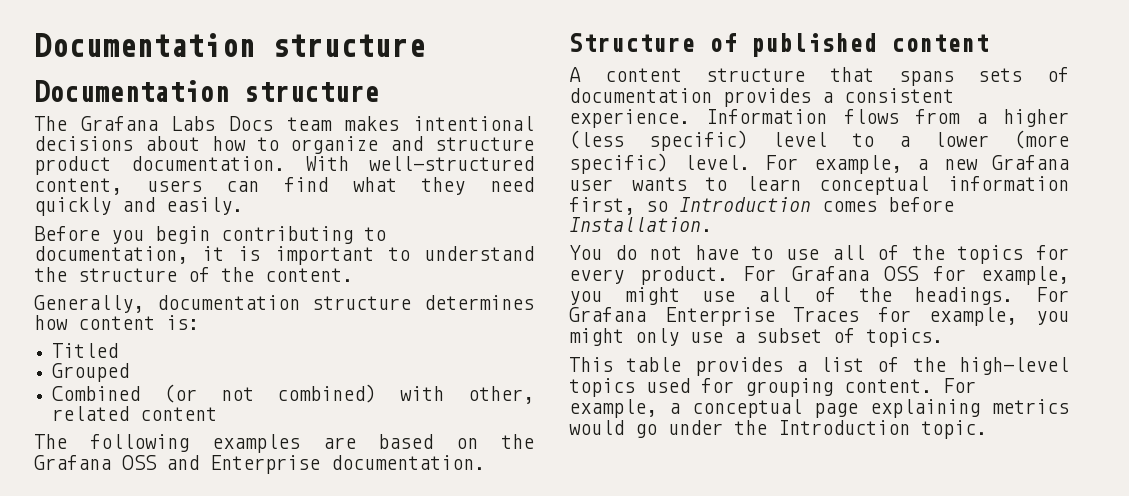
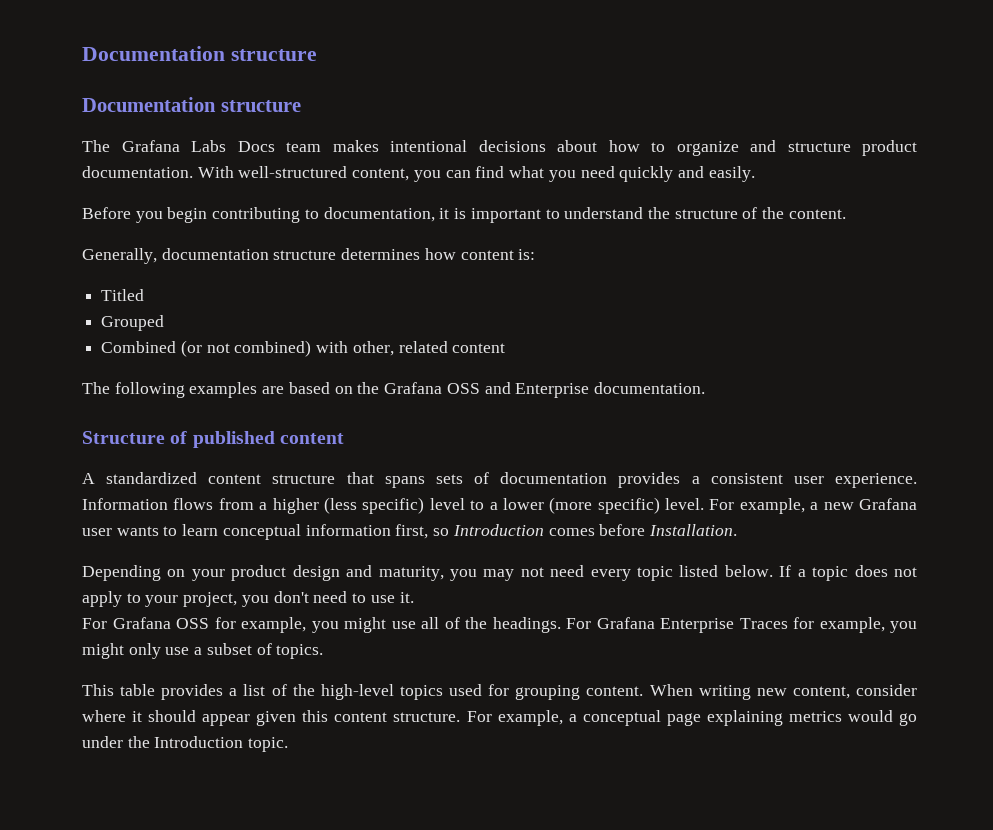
[146,180,202,192] users -> [413,170,441,182] you
[421,177,466,195] they -> [548,170,576,182] you
(581, 74) none -> [106,472,198,484] standardized
(954, 95) none -> [793,476,824,484] user
[569,245,1069,264] [569,266,728,285] You do not have to use all of the topics for every product. -> [82,565,918,581] [82,591,414,607] Depending on your product design and maturity, you may not need every topic listed below. If a topic does not apply to your project, you don't need to use it. //
(932, 386) none -> [649,684,918,700] [82,710,461,726] When writing new content, consider where it should appear given this content structure.

